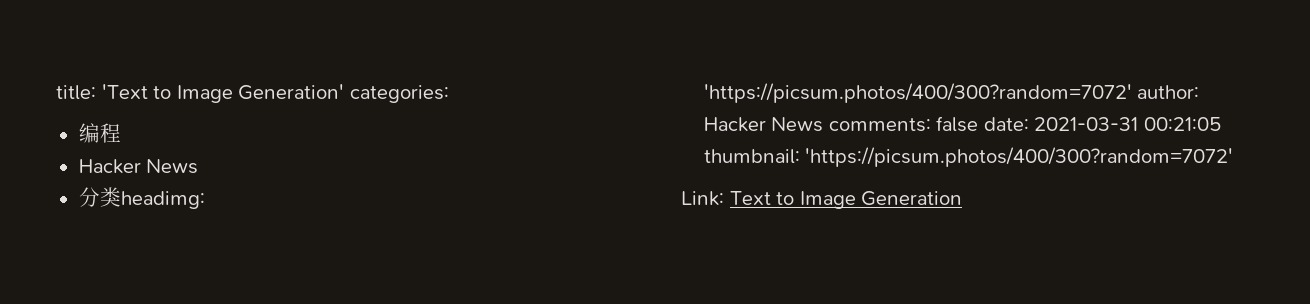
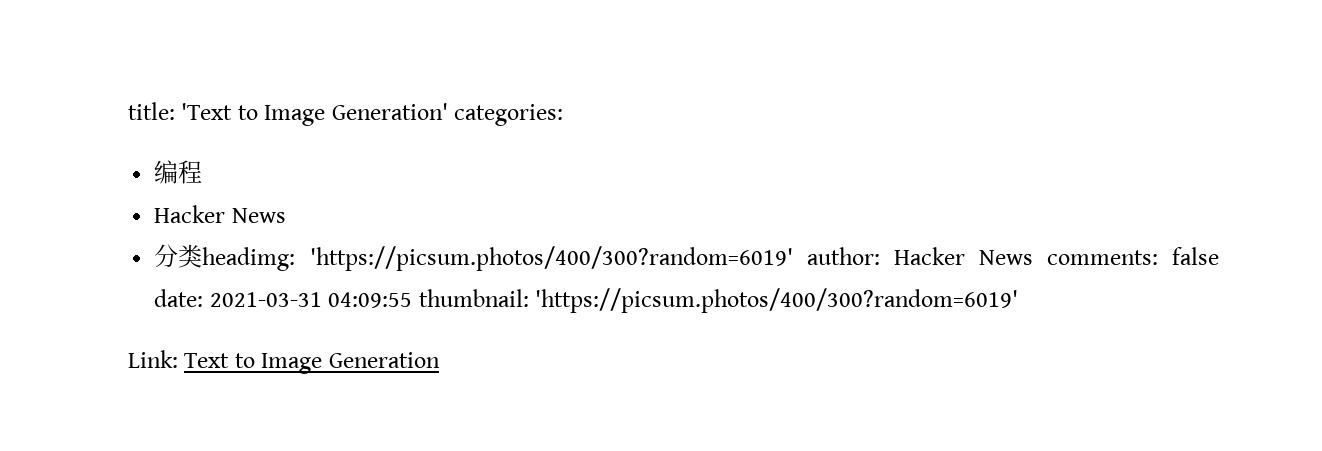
[703,83,1132,103] 'https://picsum.photos/400/300?random=7072' -> [309,246,793,271] 'https://picsum.photos/400/300?random=6019'
[1143,117,1221,131] [703,147,1234,167] 00:21:05 thumbnail: 'https://picsum.photos/400/300?random=7072' -> [328,288,1019,313] 04:09:55 thumbnail: 'https://picsum.photos/400/300?random=6019'

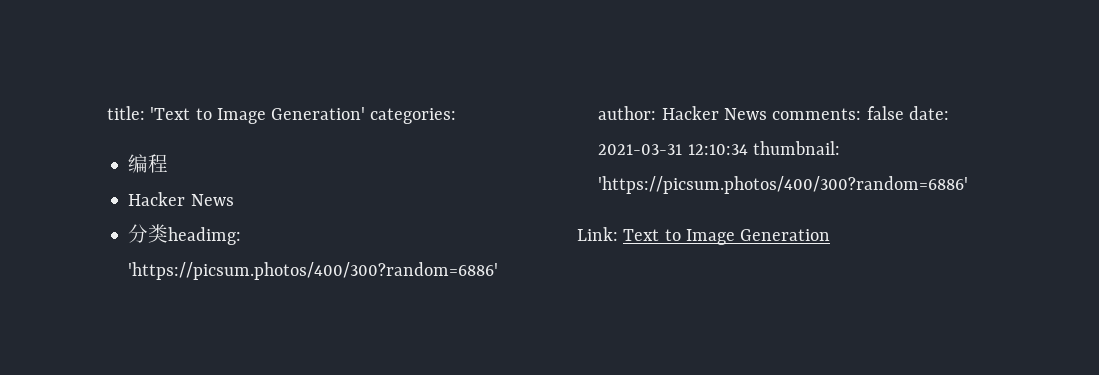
[309,246,793,271] 'https://picsum.photos/400/300?random=6019' -> [128,262,499,280] 'https://picsum.photos/400/300?random=6886'
[328,288,1019,313] 04:09:55 thumbnail: 'https://picsum.photos/400/300?random=6019' -> [687,141,840,155] [598,176,969,194] 12:10:34 thumbnail: 'https://picsum.photos/400/300?random=6886'

